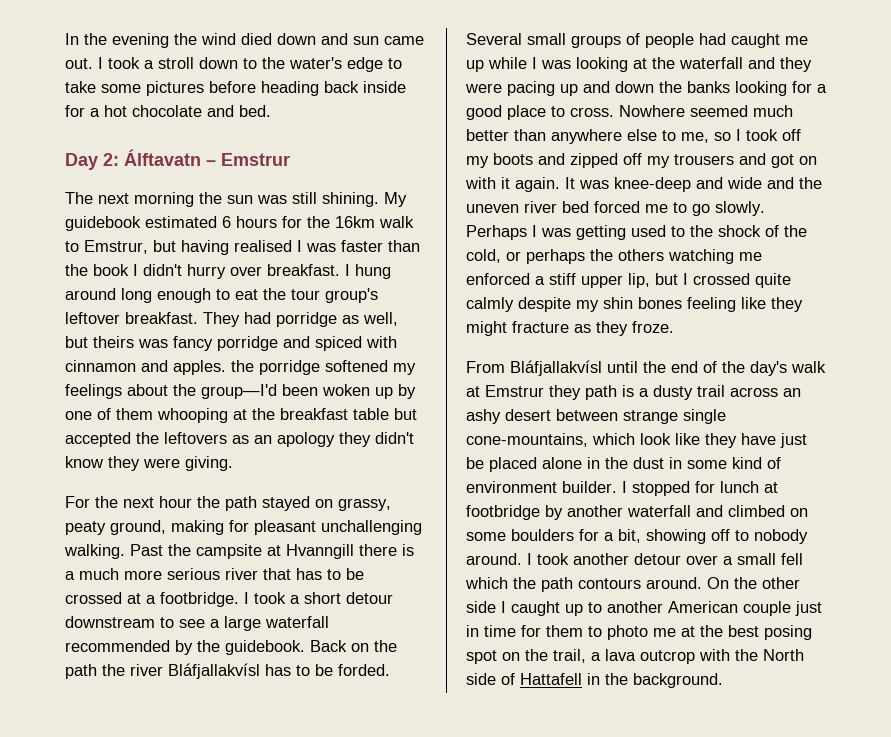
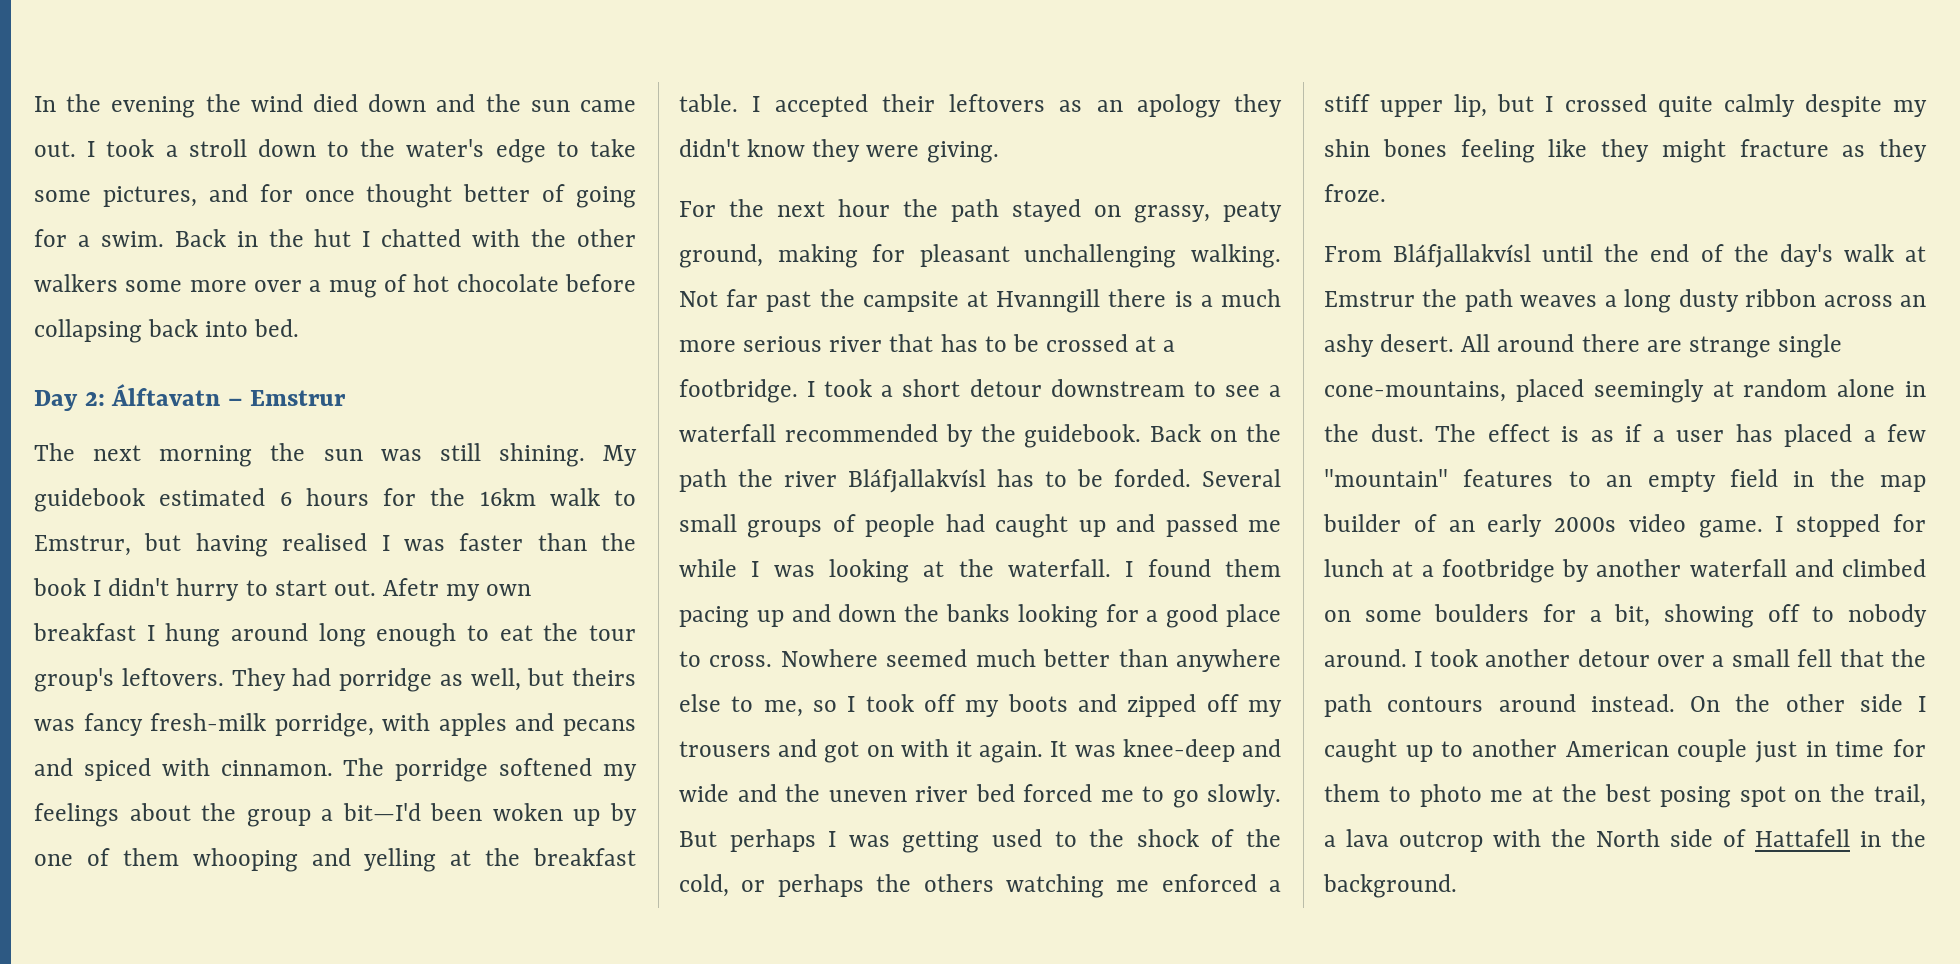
(348, 39) none -> [485,94,521,112] the
[146,81,406,96] [65,105,234,117] pictures before heading back inside for a hot chocolate and -> [102,184,636,208] [34,229,636,247] [34,274,636,298] [34,319,249,343] pictures, and for once thought better of going for a swim. Back in the hut I chatted with the other walkers some more over a mug of hot chocolate before collapsing back into
[230,264,340,276] over breakfast. -> [245,578,532,601] [33,623,136,641] to start out. Afetr my own breakfast
[65,312,198,324] leftover breakfast. -> [121,668,224,686] leftovers.
[217,336,397,351] [65,360,254,375] porridge and spiced with cinnamon and apples. the -> [150,713,636,737] [34,758,385,781] fresh-milk porridge, with apples and pecans and spiced with cinnamon. The
[201,384,277,399] group—I'd -> [246,803,421,827] group a bit—I'd
(228, 415) none -> [311,848,437,872] and yelling
[353,408,417,420] [65,432,159,447] table but accepted the -> [679,94,935,117] table. I accepted their
[130,544,163,556] Past -> [679,289,812,312] Not far past
[224,616,261,631] large -> (1281, 391) none
[785,36,808,45] [466,60,484,72] me up -> [1078,514,1281,537] up and passed me
[679,57,812,72] [465,83,502,93] waterfall and they were -> [1008,559,1281,577] waterfall. I found them
[466,225,527,240] Perhaps -> [679,829,816,852] But perhaps
[549,385,801,400] [466,409,726,424] [466,433,807,448] [466,457,781,472] [466,481,617,493] they path is a dusty trail across an ashy desert between strange single cone-mountains, which look like they have just be placed alone in the dust in some kind of environment builder. -> [1422,289,1926,313] [1324,334,1843,358] [1324,379,1926,403] [1324,424,1926,447] [1324,469,1926,492] [1323,514,1763,538] the path weaves a long dusty ribbon across an ashy desert. All around there are strange single cone-mountains, placed seemingly at random alone in the dust. The effect is as if a user has placed a few "mountain" features to an empty field in the map builder of an early 2000s video game.
(778, 487) none -> [1421,565,1434,577] a
[465,577,508,589] which -> [1839,649,1884,667] that
[646,577,702,589] around. -> [1498,694,1675,712] around instead.

